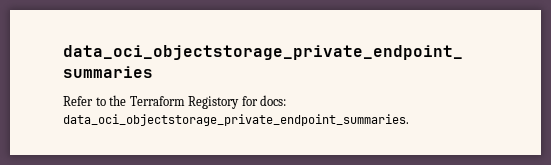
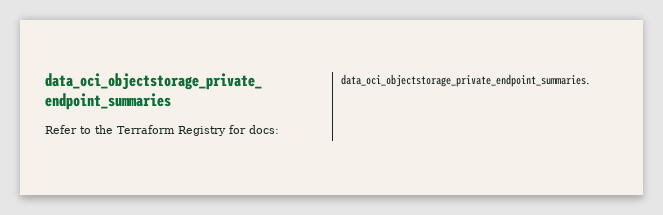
[188,96,240,109] Registory -> [178,126,226,136] Registry

